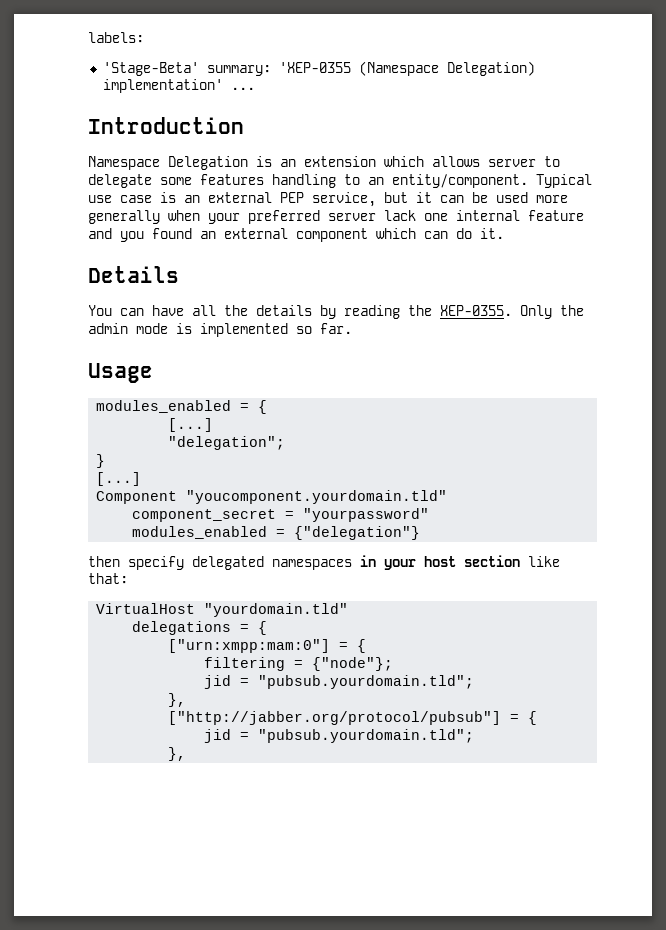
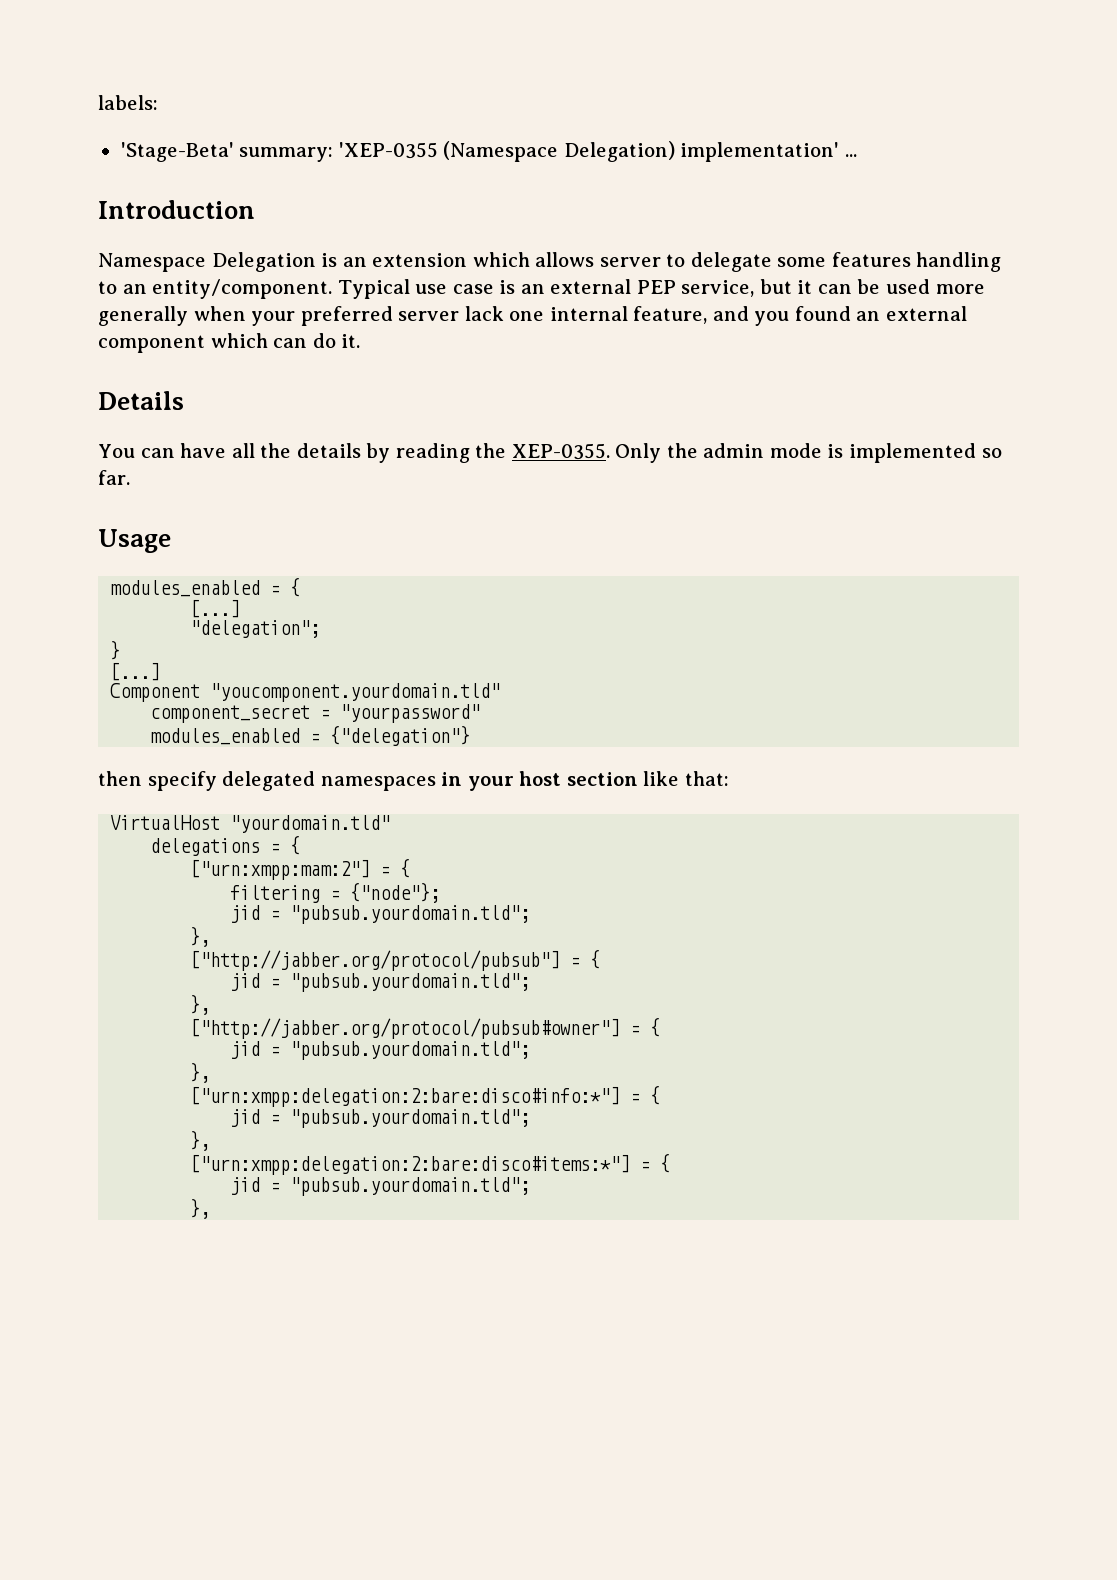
[528,210,584,221] feature -> [633,306,708,324] feature,
[168,639,331,653] ["urn:xmpp:mam:0"] -> [190,859,371,880] ["urn:xmpp:mam:2"]
(187, 754) none -> [190,1017,661,1039] [230,1041,531,1060] [190,1062,211,1083] [190,1085,661,1107] [230,1109,531,1128] [190,1130,211,1151] [190,1153,671,1175] [230,1177,531,1196] [190,1198,211,1219] // ["http://jabber.org/protocol/pubsub#owner"] = { // jid = "pubsub.yourdomain.tld"; // }, // ["urn:xmpp:delegation:2:bare:disco#info:*"] = { // jid = "pubsub.yourdomain.tld"; // }, // ["urn:xmpp:delegation:2:bare:disco#items:*"] = { // jid = "pubsub.yourdomain.tld"; // },

